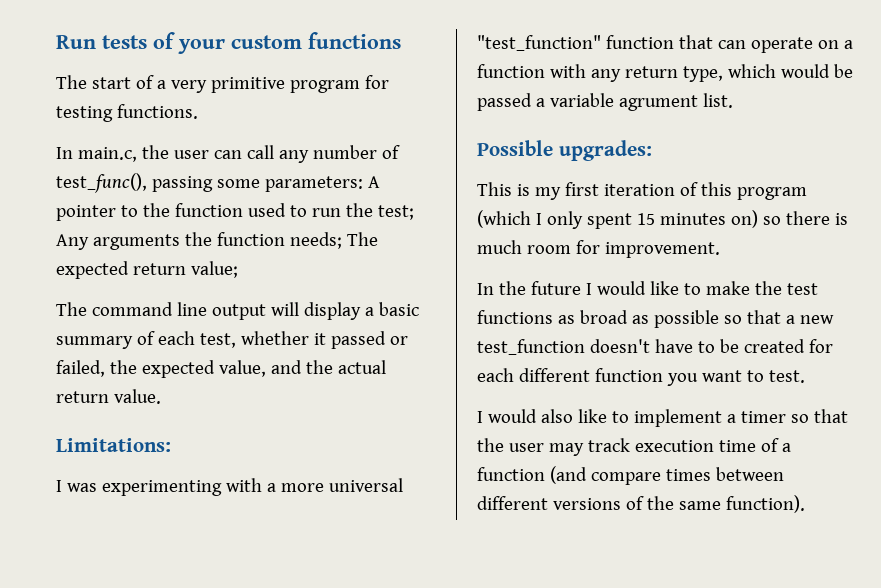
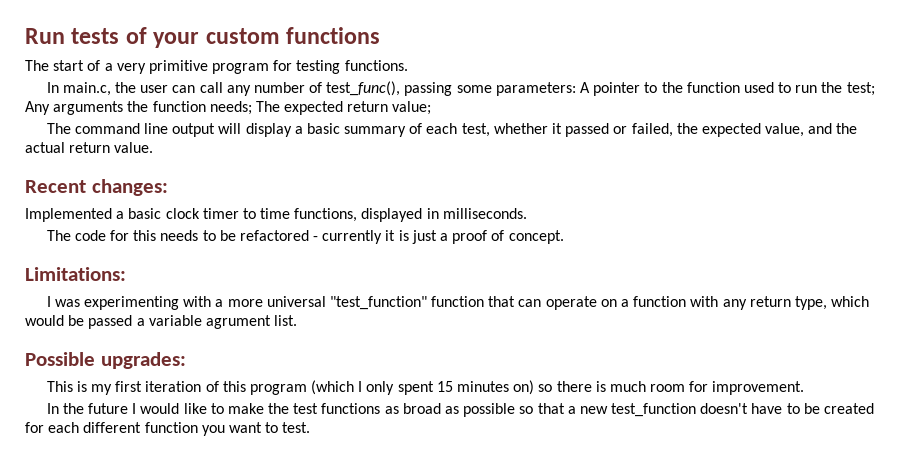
(161, 396) none -> [25,179,168,196] [25,208,527,222] [46,230,564,244] // Recent changes: // Implemented a basic clock timer to time functions, displayed in milliseconds. // The code for this needs to be refactored - currently it is just a proof of concept.
[477,409,848,427] [477,438,791,456] [477,466,784,485] [477,495,805,513] // I would also like to implement a timer so that the user may track execution time of a function (and compare times between different versions of the same function). -> (311, 427) none

